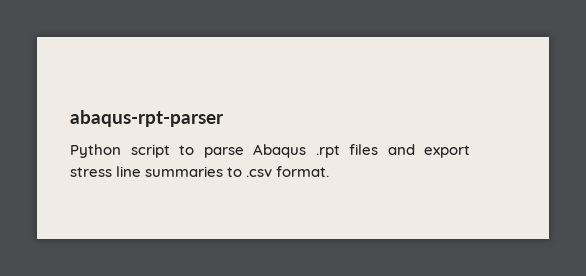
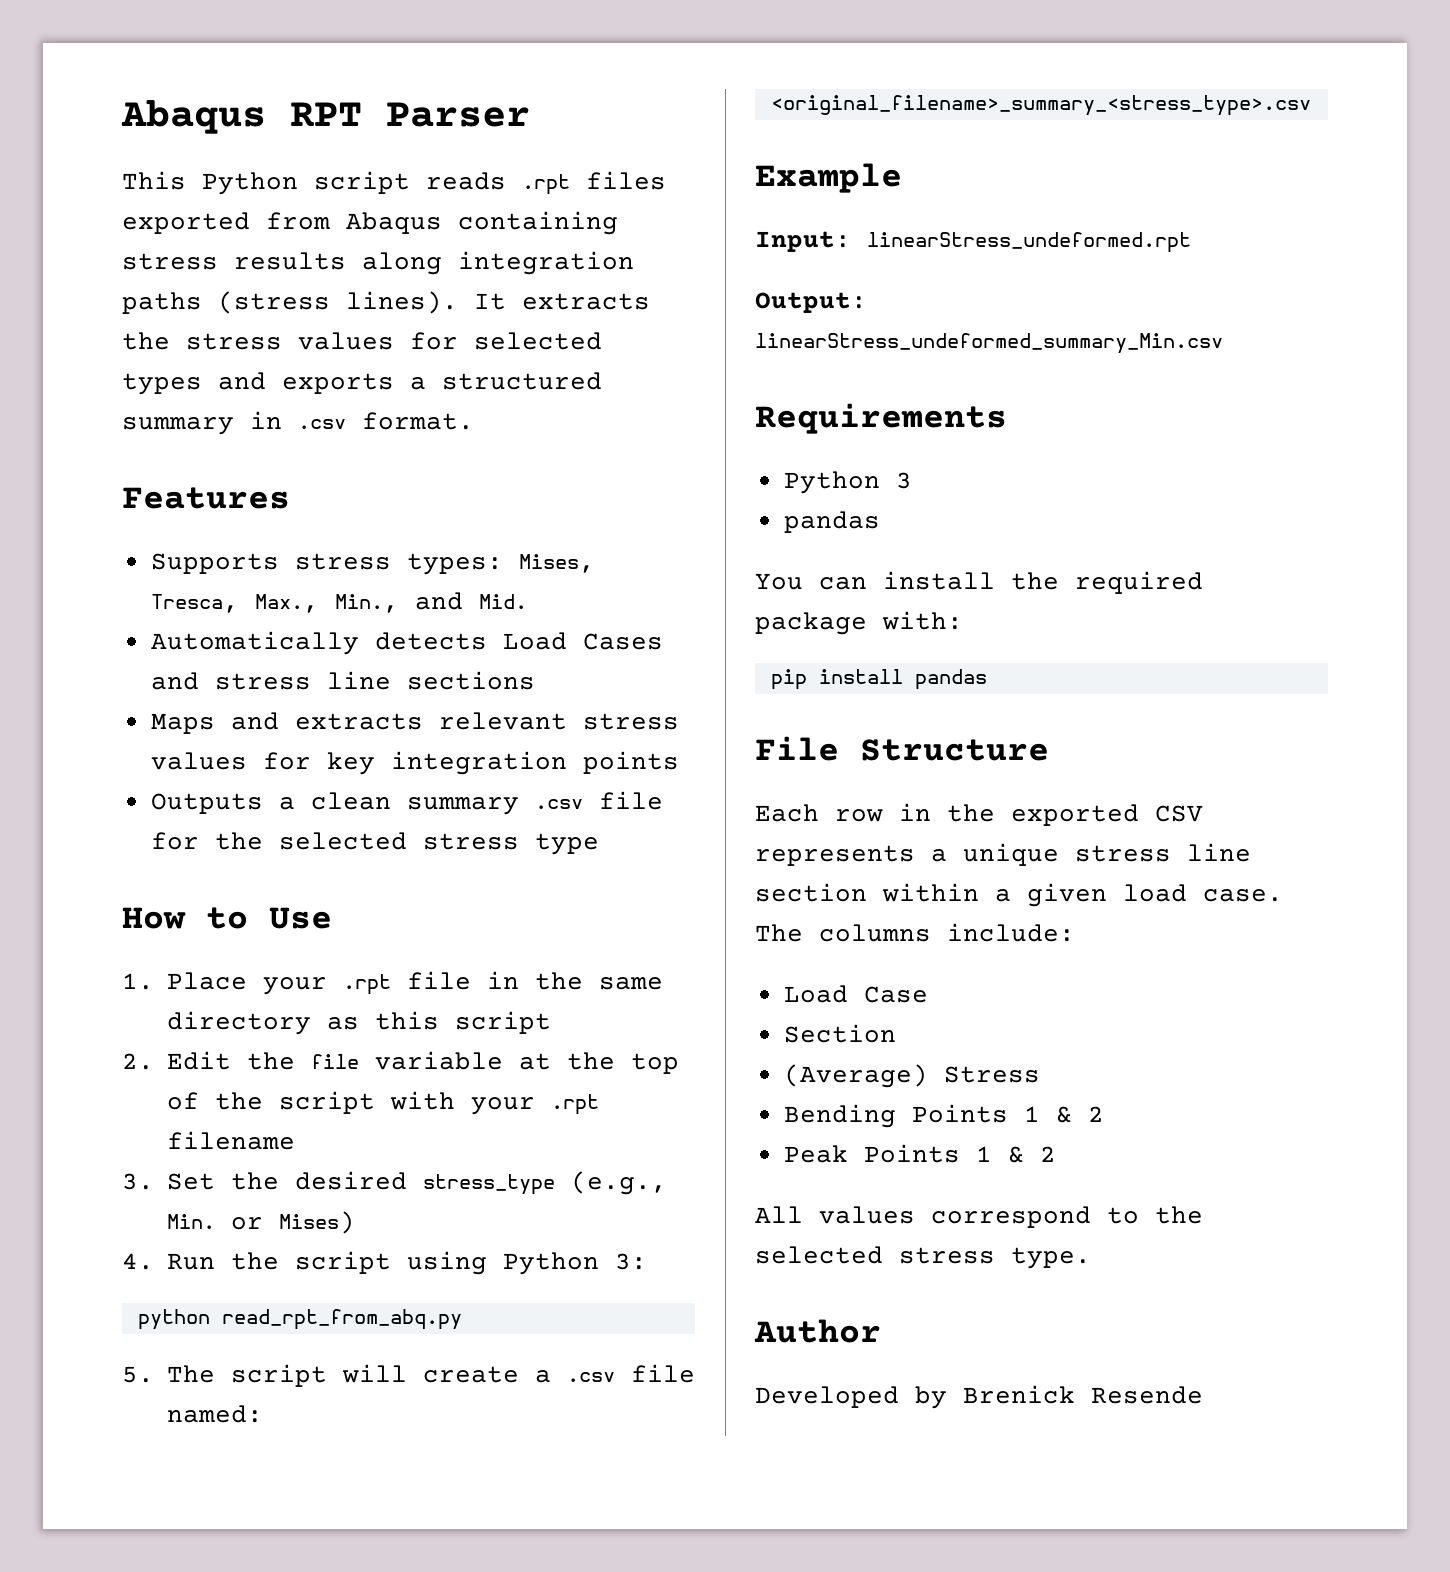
[70,110,224,127] [70,144,470,158] [70,166,330,177] abaqus-rpt-parser // Python script to parse Abaqus .rpt files and export stress line summaries to .csv format. -> [121,100,530,134] [122,171,666,195] [122,211,618,235] [122,251,634,275] [122,291,650,314] [122,332,602,350] [122,372,602,395] [122,411,474,435] [122,487,290,509] [150,553,595,575] [150,592,527,613] [150,631,663,655] [150,671,535,690] [150,712,679,734] [150,751,679,775] [150,791,663,815] [150,832,599,855] [122,907,332,929] [122,971,663,995] [167,1011,551,1035] [122,1051,679,1074] [167,1091,599,1115] [167,1131,295,1150] [122,1171,667,1195] [167,1211,355,1234] [122,1251,647,1275] [137,1309,462,1330] [122,1364,695,1387] [167,1405,263,1423] [770,95,1311,116] [755,163,902,193] [755,231,1191,253] [755,292,867,313] [755,333,1223,354] [755,403,1007,434] [783,471,912,494] [783,511,880,533] [755,571,1203,594] [755,611,963,635] [770,669,987,690] [755,736,1049,761] [755,803,1203,826] [755,843,1251,866] [755,883,1283,907] [755,923,1075,942] [783,985,928,1003] [783,1024,896,1043] [783,1064,1040,1088] [783,1104,1104,1128] [783,1144,1056,1163] [755,1206,1203,1228] [755,1246,1091,1269] [754,1319,881,1343] [755,1385,1203,1409] Abaqus RPT Parser // This Python script reads .rpt files exported from Abaqus containing stress results along integration paths (stress lines). It extracts the stress values for selected types and exports a structured summary in .csv format. // Features // Supports stress types: Mises, Tresca, Max., Min., and Mid. // Automatically detects Load Cases and stress line sections // Maps and extracts relevant stress values for key integration points // Outputs a clean summary .csv file for the selected stress type // How to Use // 1. Place your .rpt file in the same directory as this script // 2. Edit the file variable at the top of the script with your .rpt filename // 3. Set the desired stress_type (e.g., Min. or Mises) // 4. Run the script using Python 3: // python read_rpt_from_abq.py // 5. The script will create a .csv file named: // <original_filename>_summary_<stress_type>.csv // Example // Input: linearStress_undeformed.rpt // Output: linearStress_undeformed_summary_Min.csv // Requirements // Python 3 // pandas // You can install the required package with: // pip install pandas // File Structure // Each row in the exported CSV represents a unique stress line section within a given load case. The columns include: // Load Case // Section // (Average) Stress // Bending Points 1 & 2 // Peak Points 1 & 2 // All values correspond to the selected stress type. // Author // Developed by Brenick Resende

